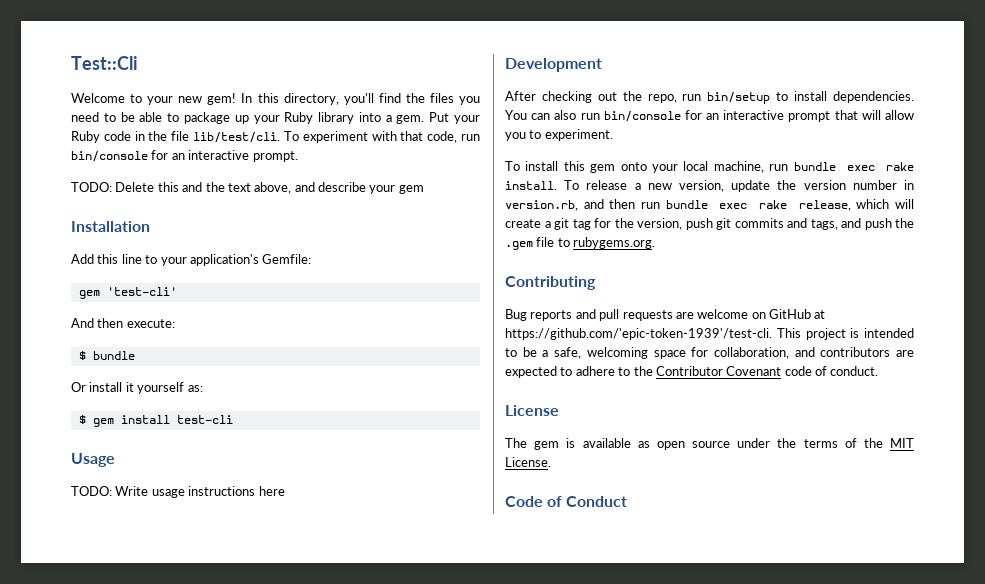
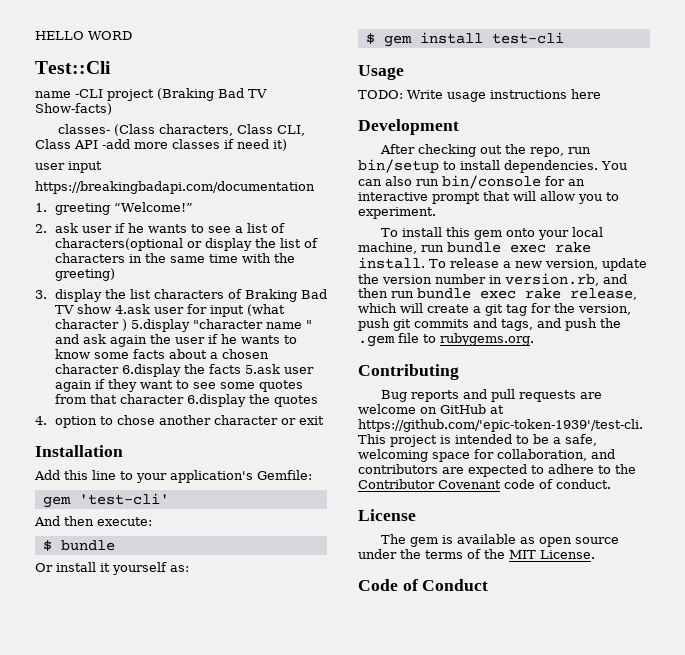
(71, 63) none -> [35,31,132,40] HELLO WORD //
[71,93,480,105] [71,112,480,124] [71,131,480,143] [71,150,298,162] [71,182,424,194] Welcome to your new gem! In this directory, you'll find the files you need to be able to package up your Ruby library into a gem. Put your Ruby code in the file lib/test/cli. To experiment with that code, run bin/console for an interactive prompt. // TODO: Delete this and the text above, and describe your gem -> [35,88,267,101] [35,103,112,115] [57,124,305,136] [35,139,287,151] [35,161,102,173] [35,181,315,194] [35,202,193,215] [35,223,285,233] [54,238,318,251] [54,253,295,263] [54,268,115,281] [35,289,327,302] [54,304,285,317] [54,319,312,332] [54,334,297,347] [54,349,269,359] [54,364,314,377] [54,379,303,392] [54,394,318,407] [35,415,324,428] name -CLI project (Braking Bad TV Show-facts) // classes- (Class characters, Class CLI, Class API -add more classes if need it) // user input // https://breakingbadapi.com/documentation // 1. greeting “Welcome!” // 2. ask user if he wants to see a list of characters(optional or display the list of characters in the same time with the greeting) // 3. display the list characters of Braking Bad TV show 4.ask user for input (what character ) 5.display "character name " and ask again the user if he wants to know some facts about a chosen character 6.display the facts 5.ask user again if they want to see some quotes from that character 6.display the quotes // 4. option to chose another character or exit

